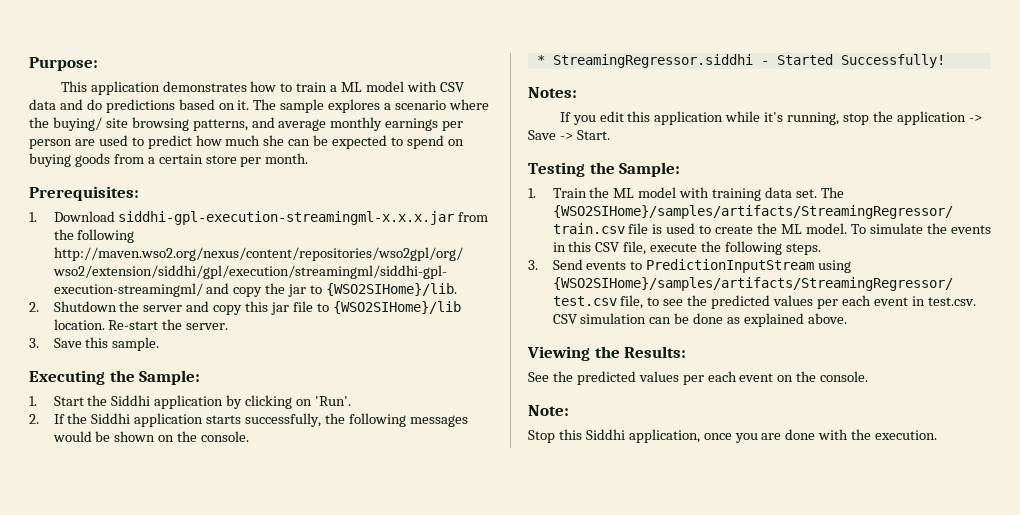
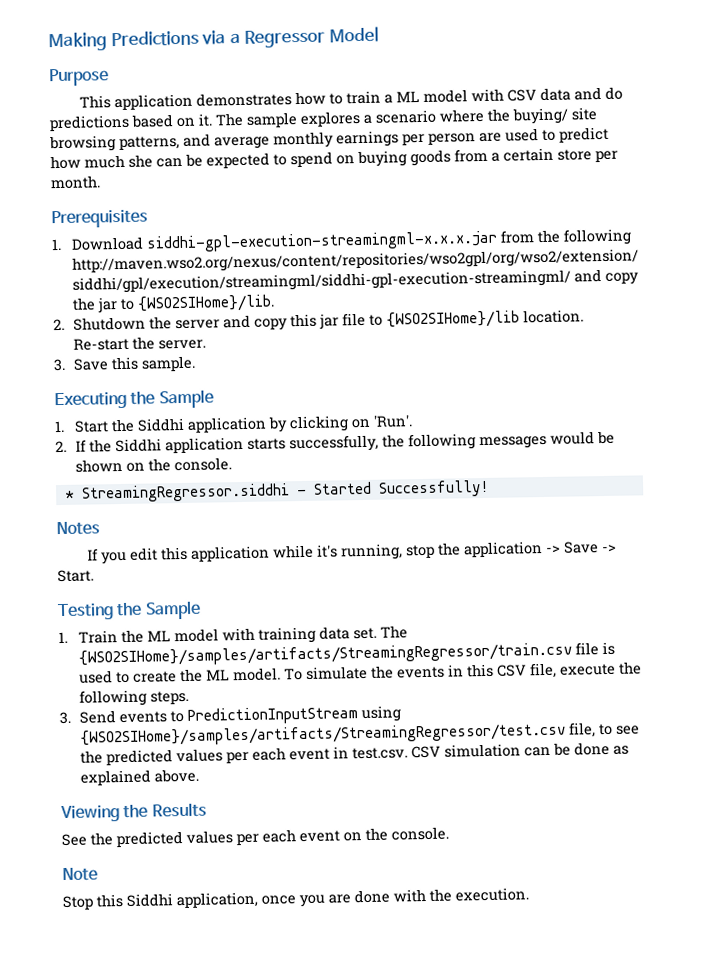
[29,57,98,71] Purpose: -> [48,26,379,52] [49,68,109,87] Making Predictions via a Regressor Model // Purpose
[29,186,139,201] Prerequisites: -> [51,209,148,229] Prerequisites
[139,370,201,385] Sample: -> [158,389,214,409] Sample
[528,87,577,98] Notes: -> [56,521,100,536] Notes
[619,162,681,177] Sample: -> [144,600,201,620] Sample
[624,346,687,358] Results: -> [151,802,207,818] Results
[528,405,569,416] Note: -> [62,867,98,882] Note

